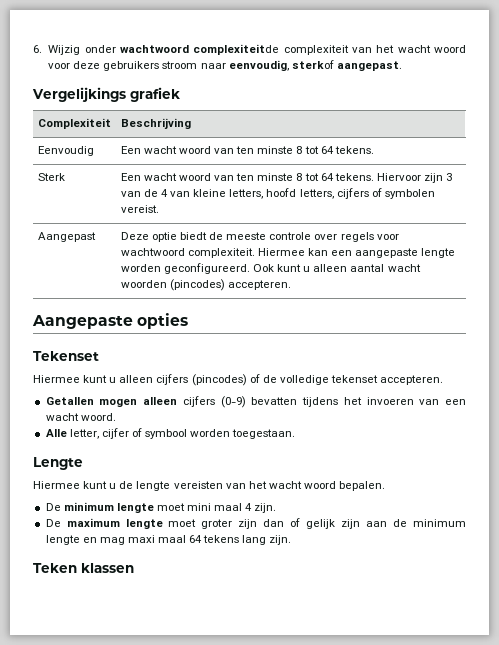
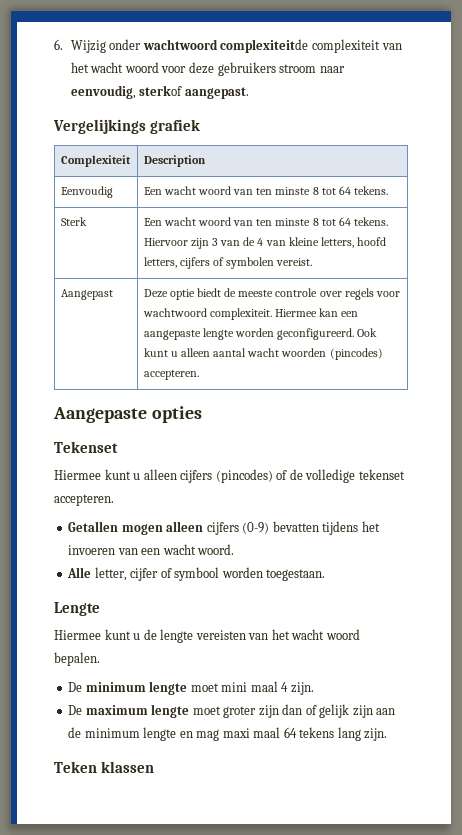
[120,118,191,129] Beschrijving -> [143,155,206,167] Description

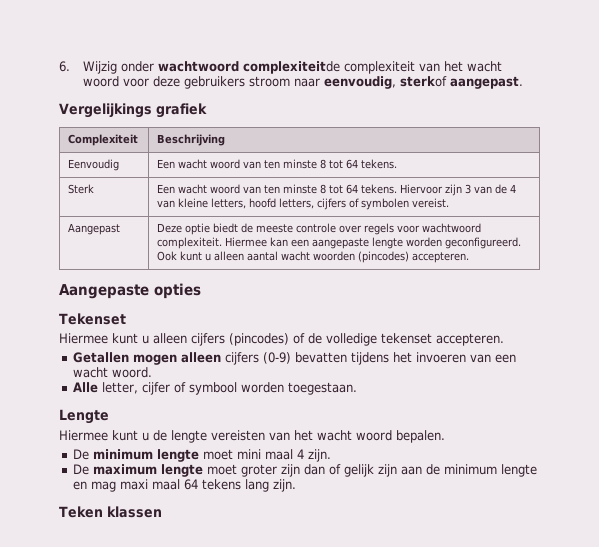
[143,155,206,167] Description -> [157,134,226,146] Beschrijving

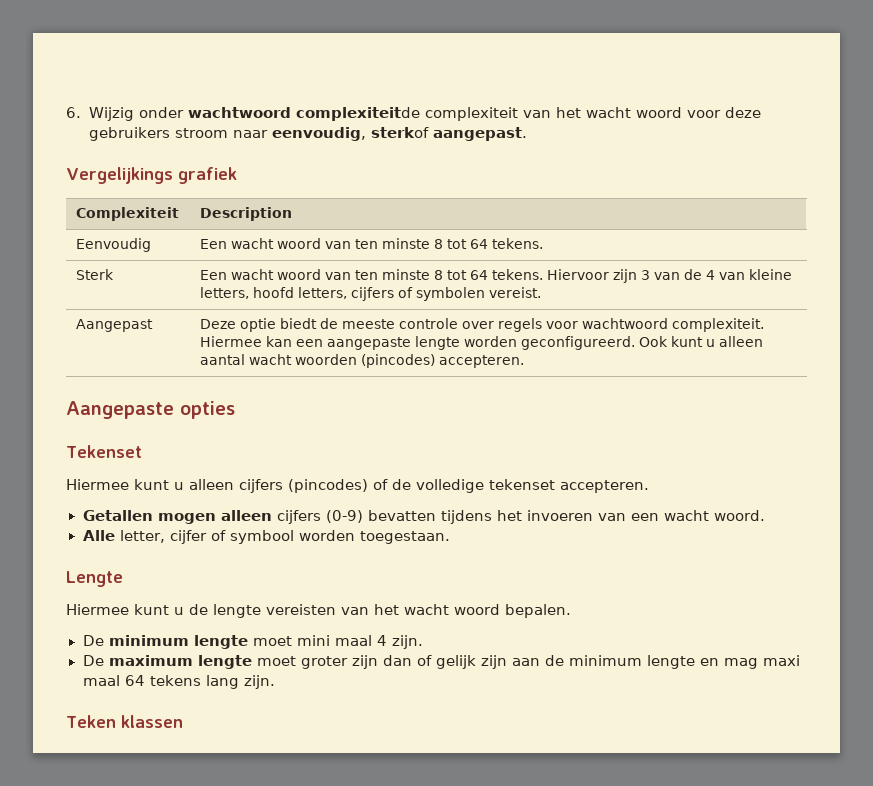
[157,134,226,146] Beschrijving -> [200,207,293,221] Description

